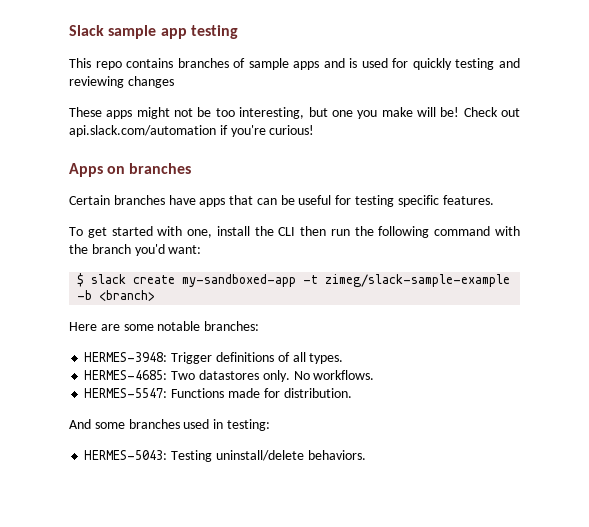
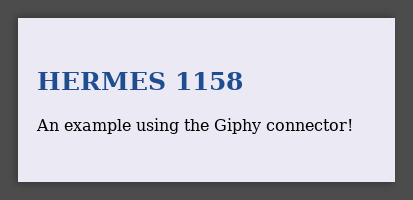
[69,25,238,39] [69,58,521,70] [69,76,174,88] [69,107,520,119] [69,125,315,137] [69,163,192,177] [69,195,494,207] [69,226,520,238] [69,244,202,256] [77,273,511,287] [77,290,156,301] [69,321,260,331] [84,352,344,364] [84,370,375,382] [84,388,352,398] [69,419,270,431] [84,450,366,462] Slack sample app testing // This repo contains branches of sample apps and is used for quickly testing and reviewing changes // These apps might not be too interesting, but one you make will be! Check out api.slack.com/automation if you're curious! // Apps on branches // Certain branches have apps that can be useful for testing specific features. // To get started with one, install the CLI then run the following command with the branch you'd want: // $ slack create my-sandboxed-app -t zimeg/slack-sample-example -b <branch> // Here are some notable branches: // HERMES-3948: Trigger definitions of all types. // HERMES-4685: Two datastores only. No workflows. // HERMES-5547: Functions made for distribution. // And some branches used in testing: // HERMES-5043: Testing uninstall/delete behaviors. -> [37,72,243,90] [36,118,353,134] HERMES 1158 // An example using the Giphy connector!

